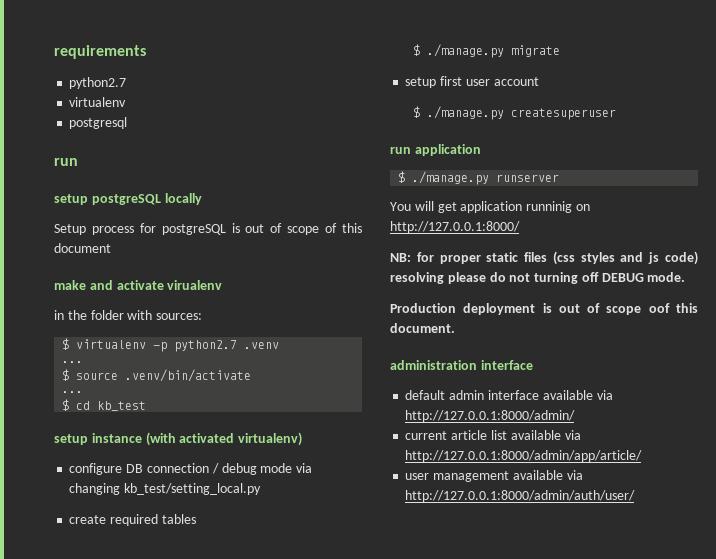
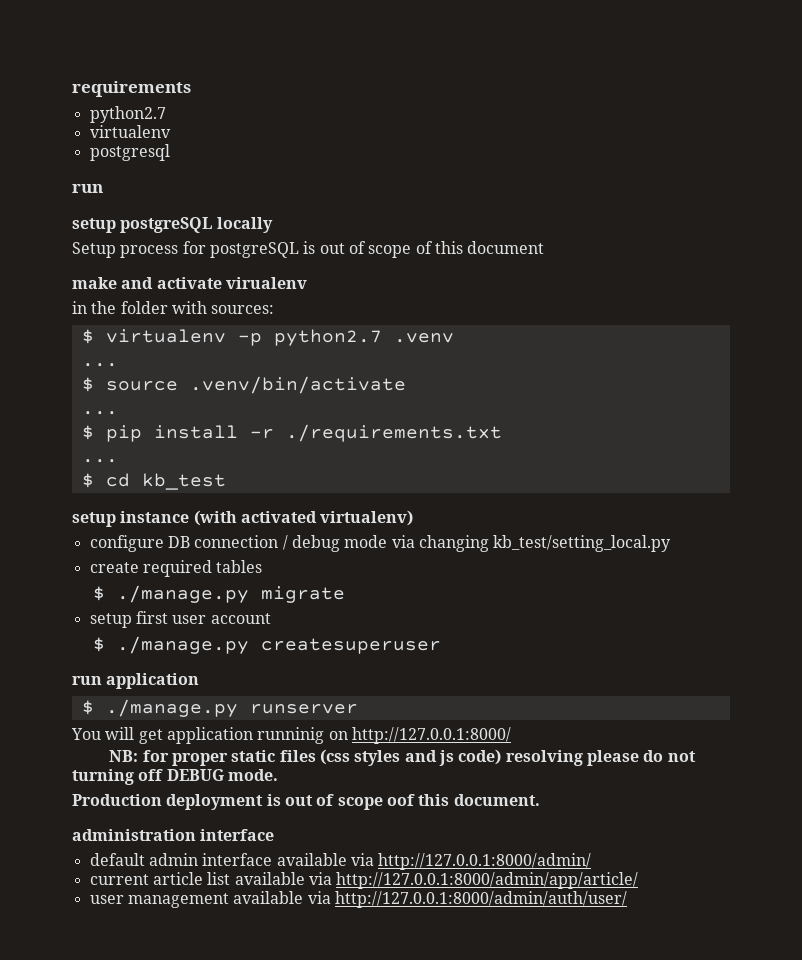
(84, 392) none -> [81,424,502,442] [81,459,118,463] // $ pip install -r ./requirements.txt // ...

